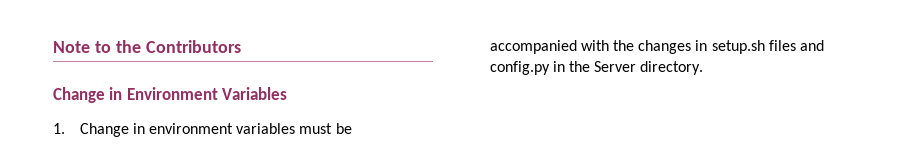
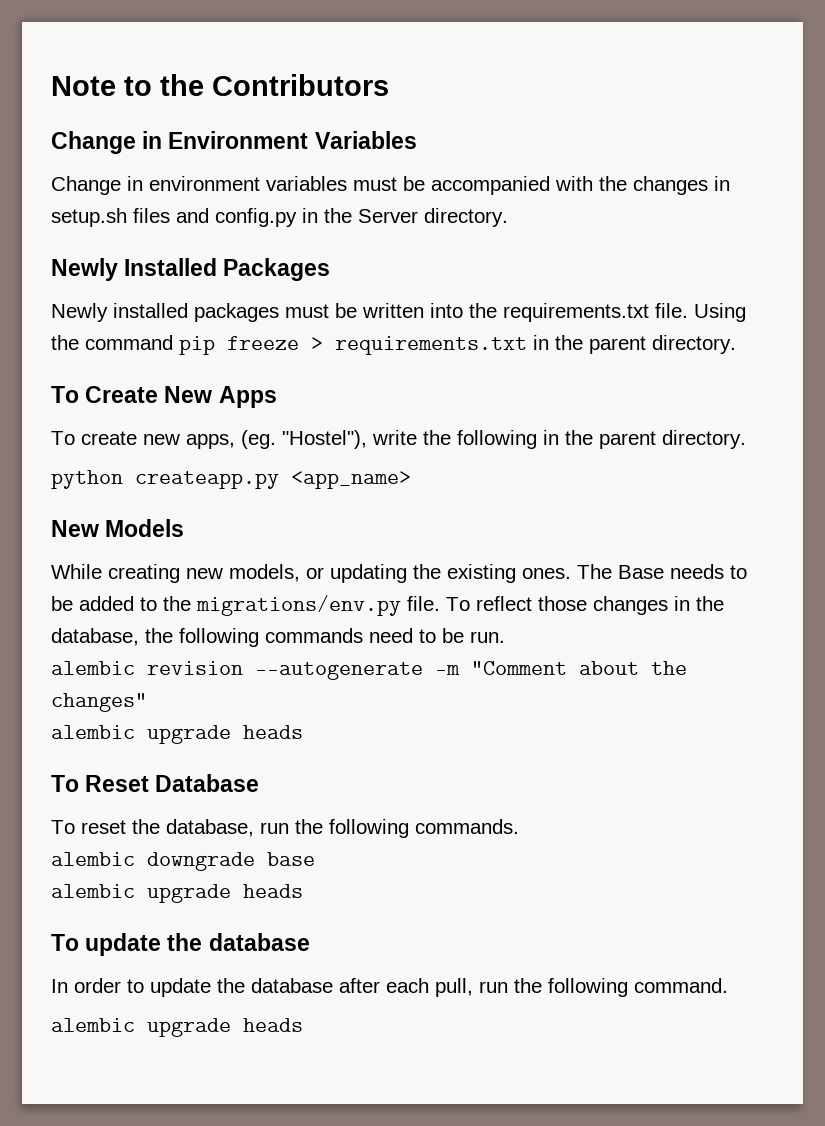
[53,123,65,134] 1. -> (417, 140) none
(704, 68) none -> [51,258,331,281] [51,303,746,322] [51,335,736,355] [51,386,277,408] [51,430,746,449] [51,470,411,489] [51,519,185,537] [51,564,747,583] [51,595,724,616] [51,628,505,647] [51,661,687,680] [51,693,147,712] [51,725,303,744] [51,774,260,792] [51,819,519,838] [51,852,315,871] [51,884,303,903] [51,933,310,956] [51,978,728,997] [51,1018,303,1037] // Newly Installed Packages // Newly installed packages must be written into the requirements.txt file. Using the command pip freeze > requirements.txt in the parent directory. // To Create New Apps // To create new apps, (eg. "Hostel"), write the following in the parent directory. // python createapp.py <app_name> // New Models // While creating new models, or updating the existing ones. The Base needs to be added to the migrations/env.py file. To reflect those changes in the database, the following commands need to be run. // alembic revision --autogenerate -m "Comment about the changes" // alembic upgrade heads // To Reset Database // To reset the database, run the following commands. // alembic downgrade base // alembic upgrade heads // To update the database // In order to update the database after each pull, run the following command. // alembic upgrade heads

